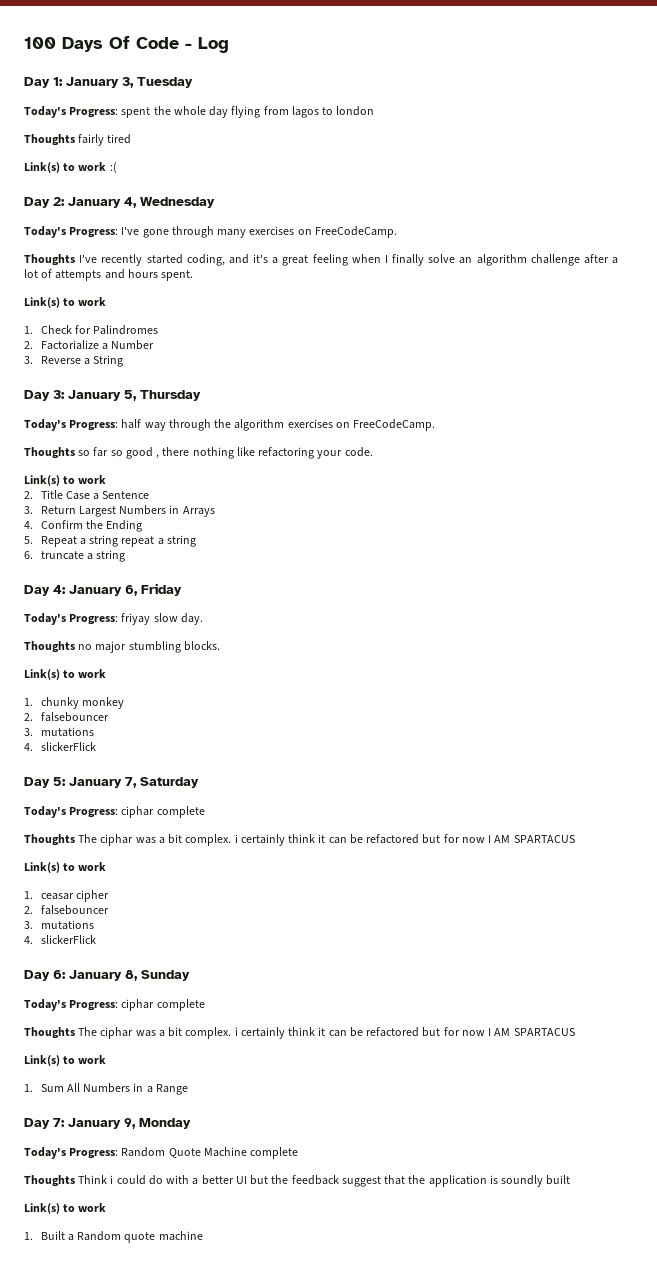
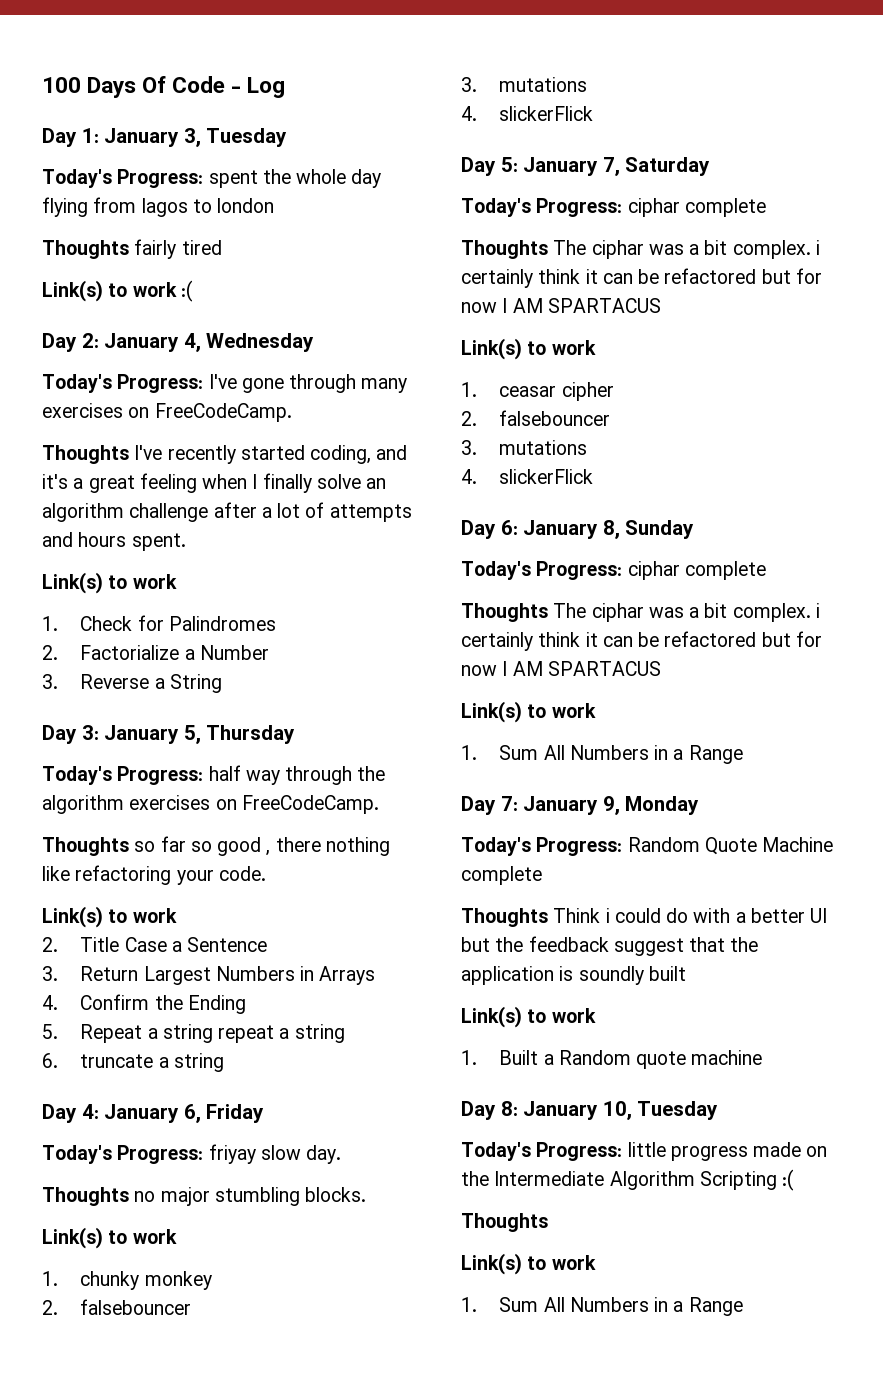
(203, 1236) none -> [461,1101,719,1120] [461,1142,828,1161] [461,1169,795,1191] [461,1213,548,1232] [461,1253,596,1275] [461,1297,743,1316] // Day 8: January 10, Tuesday // Today's Progress: little progress made on the Intermediate Algorithm Scripting :( // Thoughts // Link(s) to work // 1. Sum All Numbers in a Range

